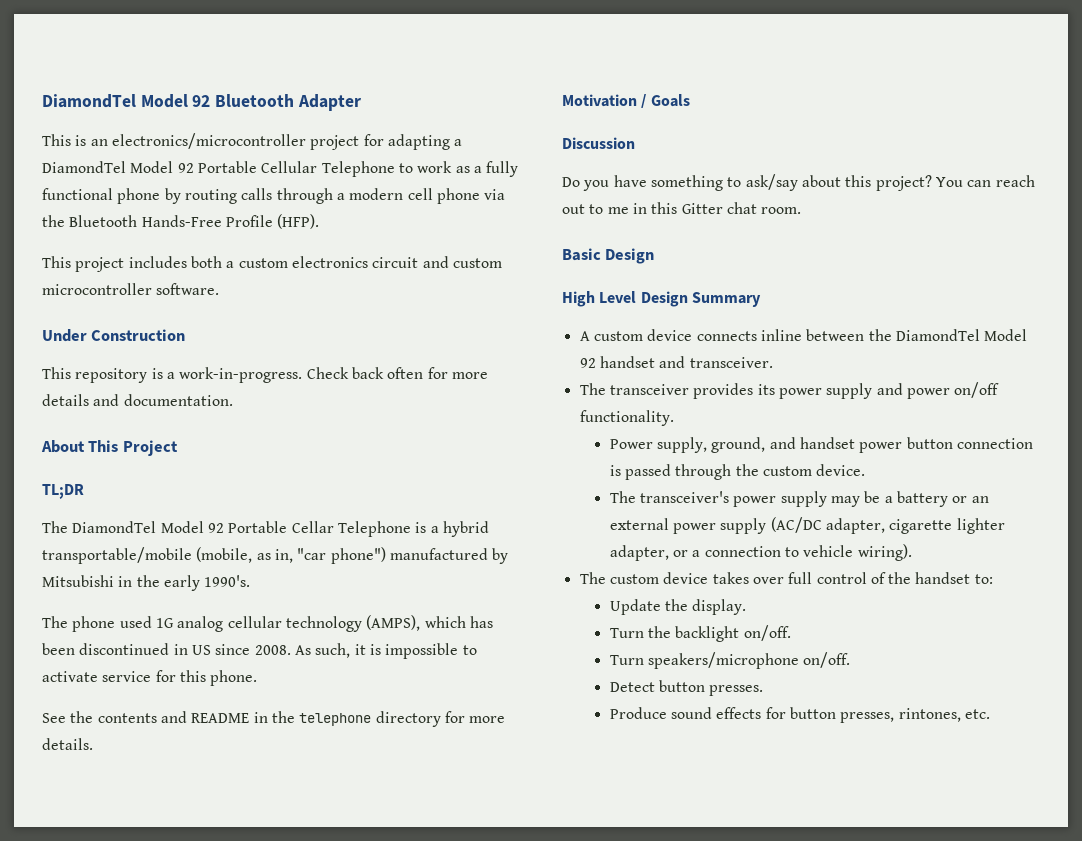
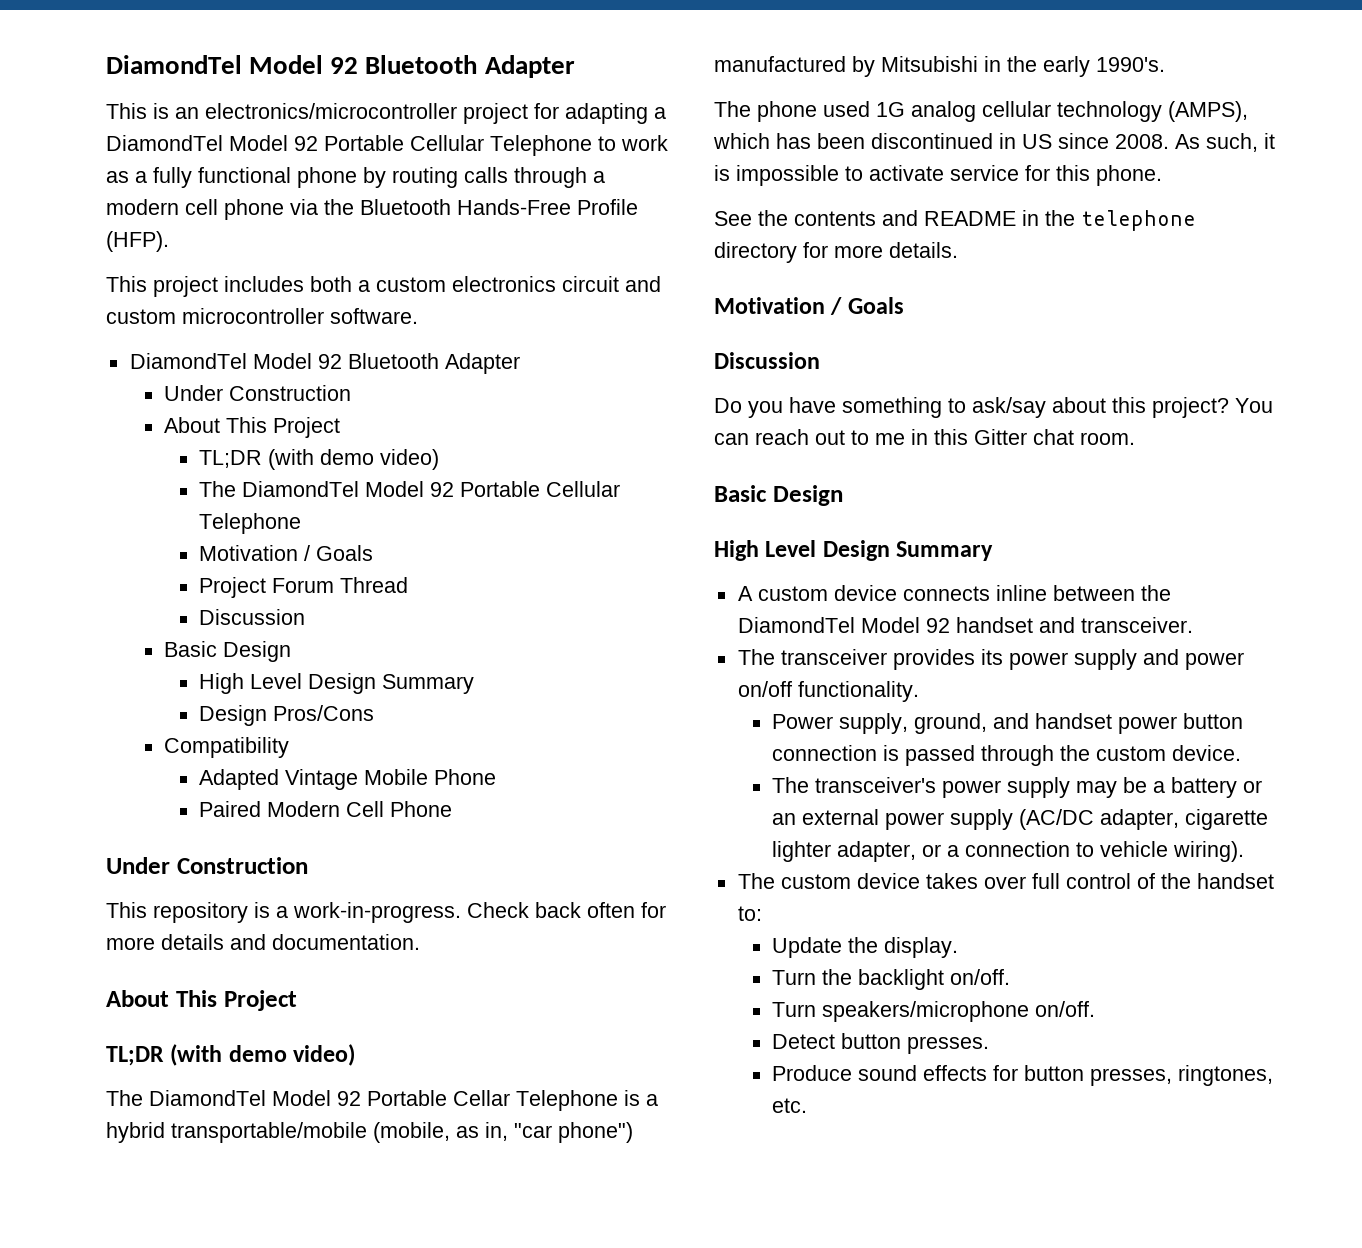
(220, 289) none -> [129,353,520,374] [164,385,352,401] [164,417,341,438] [199,449,440,470] [199,481,621,497] [199,513,302,534] [199,545,374,561] [199,577,409,598] [199,609,306,625] [164,641,292,662] [199,673,475,694] [199,705,375,726] [164,737,290,758] [199,769,497,790] [199,801,453,817] // DiamondTel Model 92 Bluetooth Adapter // Under Construction // About This Project // TL;DR (with demo video) // The DiamondTel Model 92 Portable Cellular Telephone // Motivation / Goals // Project Forum Thread // Discussion // Basic Design // High Level Design Summary // Design Pros/Cons // Compatibility // Adapted Vintage Mobile Phone // Paired Modern Cell Phone
(84, 491) none -> [170,1044,356,1066] (with demo video)
[898,708,961,722] rintones, -> [1178,1065,1274,1086] ringtones,

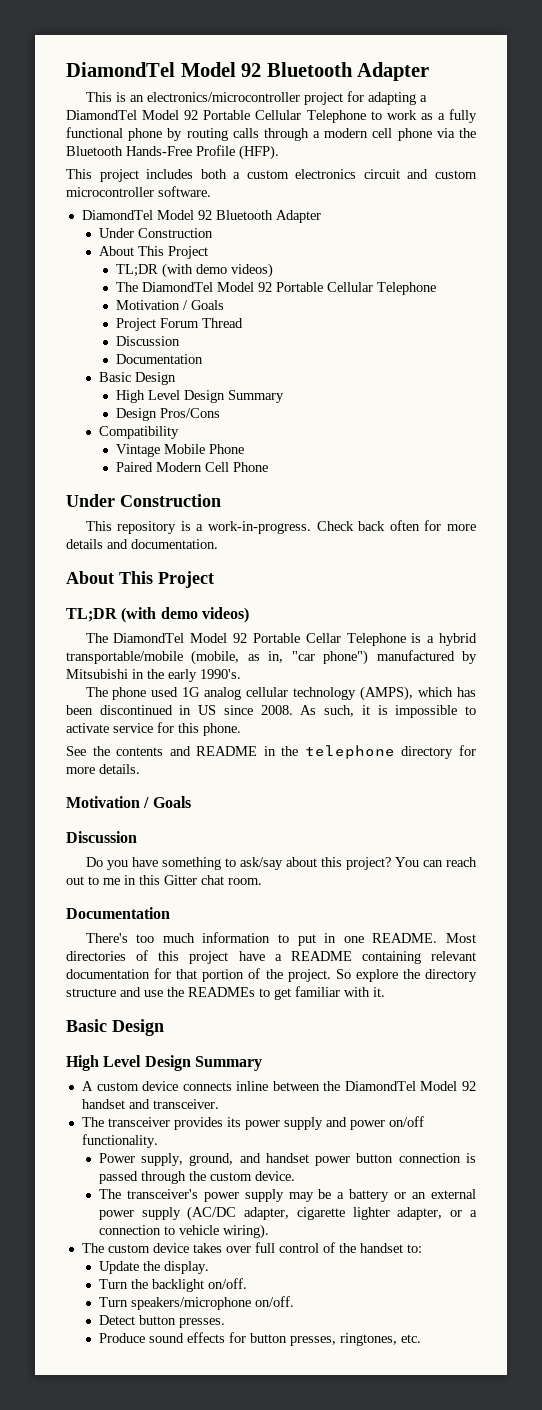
[380,449,440,470] video) -> [230,263,273,278] videos)
(306, 617) none -> [115,354,203,364] // Documentation
[199,769,280,790] Adapted -> (179, 432) none
[293,1044,356,1066] video) -> [201,607,249,623] videos)
(1135, 438) none -> [66,907,170,919] [85,932,476,946] [66,950,476,964] [66,968,478,982] [66,986,385,1000] // Documentation // There's too much information to put in one README. Most directories of this project have a README containing relevant documentation for that portion of the project. So explore the directory structure and use the READMEs to get familiar with it.

